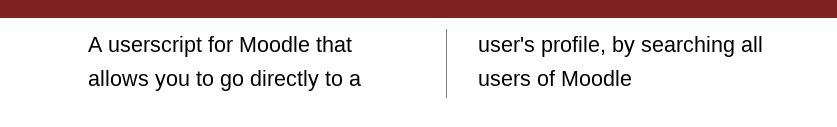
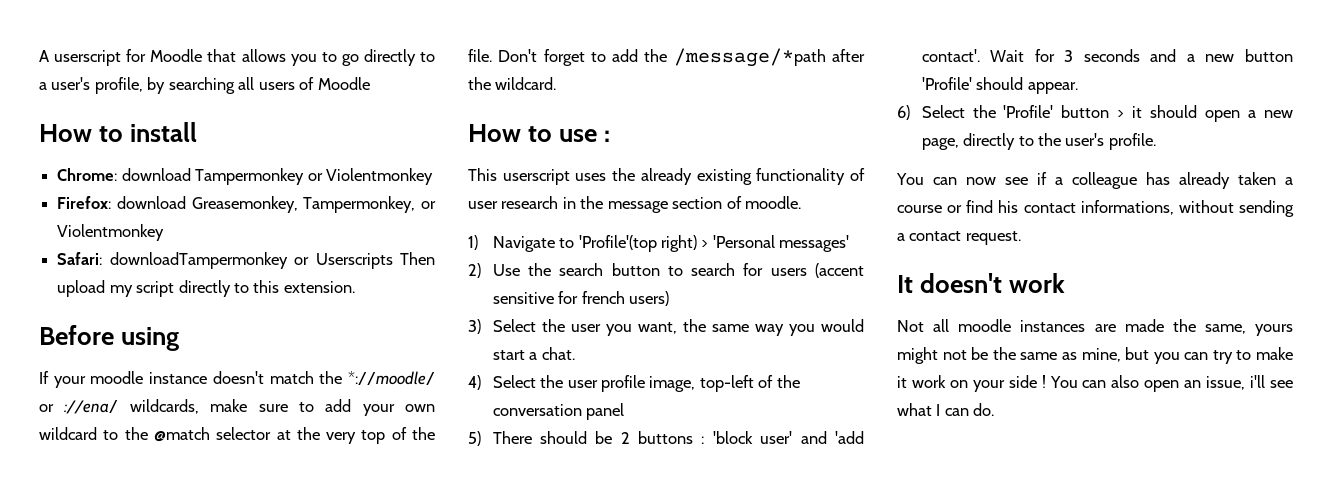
(632, 78) none -> [39,122,198,142] [57,168,433,185] [57,196,437,213] [57,224,165,241] [57,252,436,269] [57,280,355,297] [39,325,180,351] [39,371,435,388] [39,399,435,416] [39,427,436,444] [468,48,865,67] [468,77,557,90] [468,124,611,142] [468,168,865,185] [468,196,802,213] [468,235,850,252] [468,263,864,278] [492,291,669,306] [468,319,864,336] [492,347,575,360] [468,375,800,392] [492,403,625,420] [468,431,864,446] [921,49,1293,62] [921,77,1078,94] [897,105,1293,122] [921,133,1156,150] [896,172,1293,189] [897,200,1294,217] [897,231,1021,245] [897,273,1066,293] [897,319,1293,336] [897,347,1293,364] [897,375,1293,392] [897,403,995,416] // How to install // Chrome: download Tampermonkey or Violentmonkey // Firefox: download Greasemonkey, Tampermonkey, or Violentmonkey // Safari: downloadTampermonkey or Userscripts Then upload my script directly to this extension. // Before using // If your moodle instance doesn't match the *://moodle/ or ://ena/ wildcards, make sure to add your own wildcard to the @match selector at the very top of the file. Don't forget to add the /message/*path after the wildcard. // How to use : // This userscript uses the already existing functionality of user research in the message section of moodle. // 1) Navigate to 'Profile'(top right) > 'Personal messages' // 2) Use the search button to search for users (accent sensitive for french users) // 3) Select the user you want, the same way you would start a chat. // 4) Select the user profile image, top-left of the conversation panel // 5) There should be 2 buttons : 'block user' and 'add contact'. Wait for 3 seconds and a new button 'Profile' should appear. // 6) Select the 'Profile' button > it should open a new page, directly to the user's profile. // You can now see if a colleague has already taken a course or find his contact informations, without sending a contact request. // It doesn't work // Not all moodle instances are made the same, yours might not be the same as mine, but you can try to make it work on your side ! You can also open an issue, i'll see what I can do.

